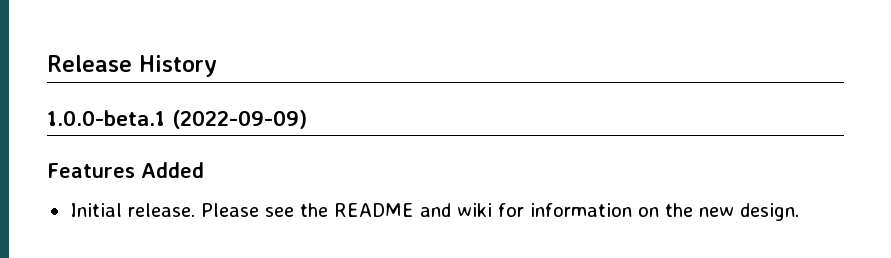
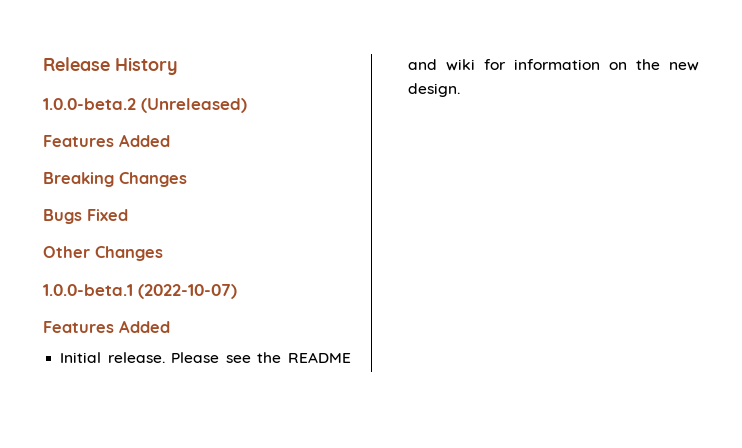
(217, 66) none -> [43,98,247,113] [43,134,170,147] [43,172,187,187] [43,209,128,224] [43,246,163,261] // 1.0.0-beta.2 (Unreleased) // Features Added // Breaking Changes // Bugs Fixed // Other Changes
[172,110,307,129] (2022-09-09) -> [138,284,237,299] (2022-10-07)

